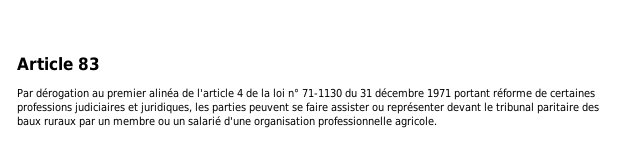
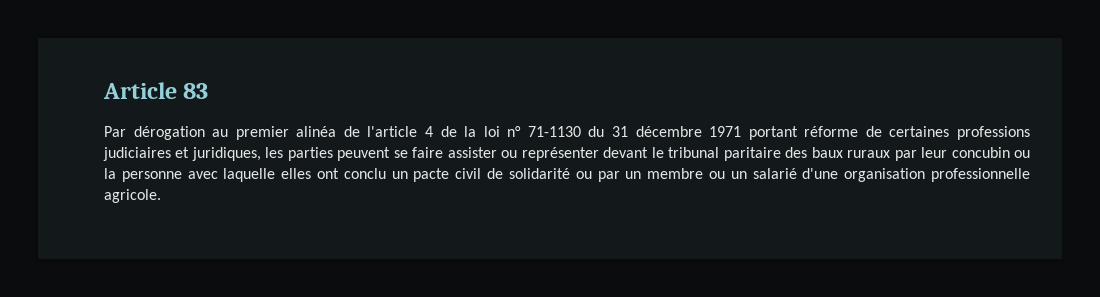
(96, 123) none -> [921,147,1030,158] [104,168,620,182] leur concubin ou la personne avec laquelle elles ont conclu un pacte civil de solidarité ou par

